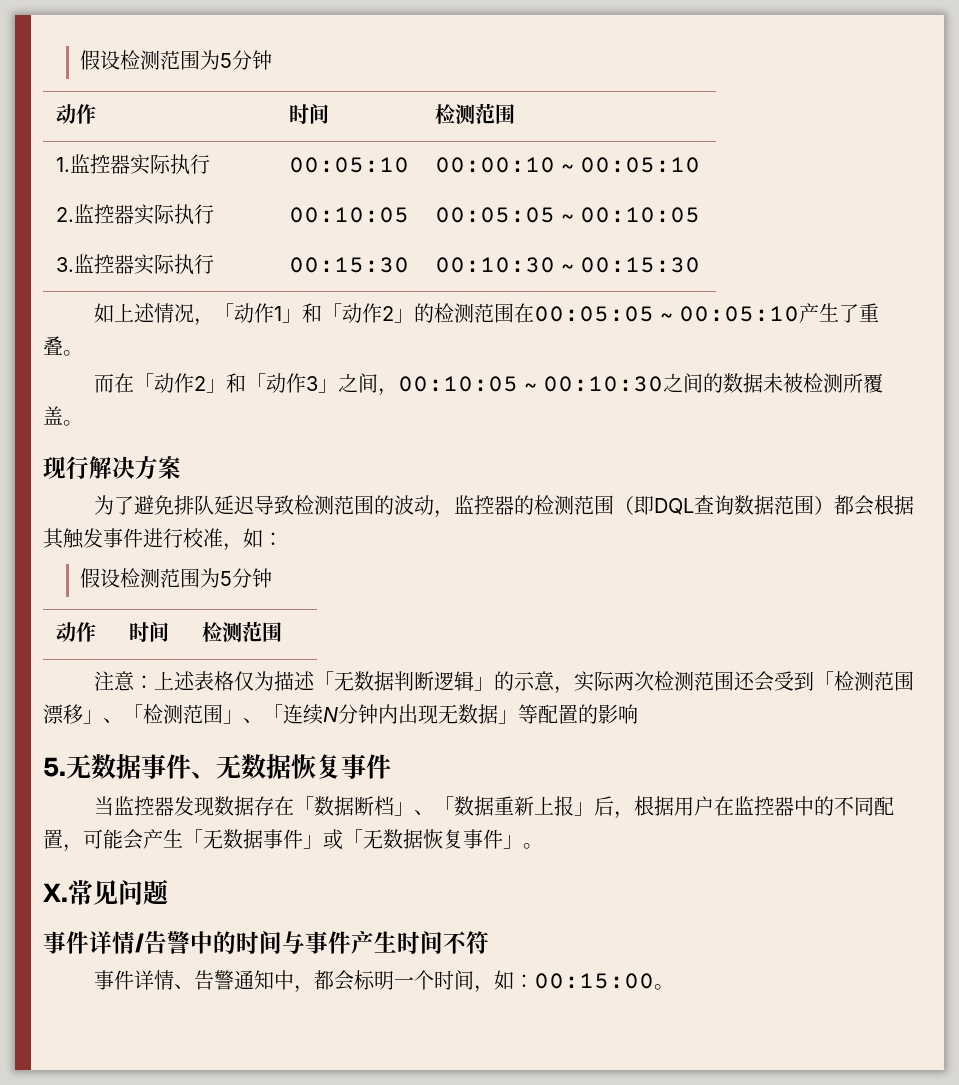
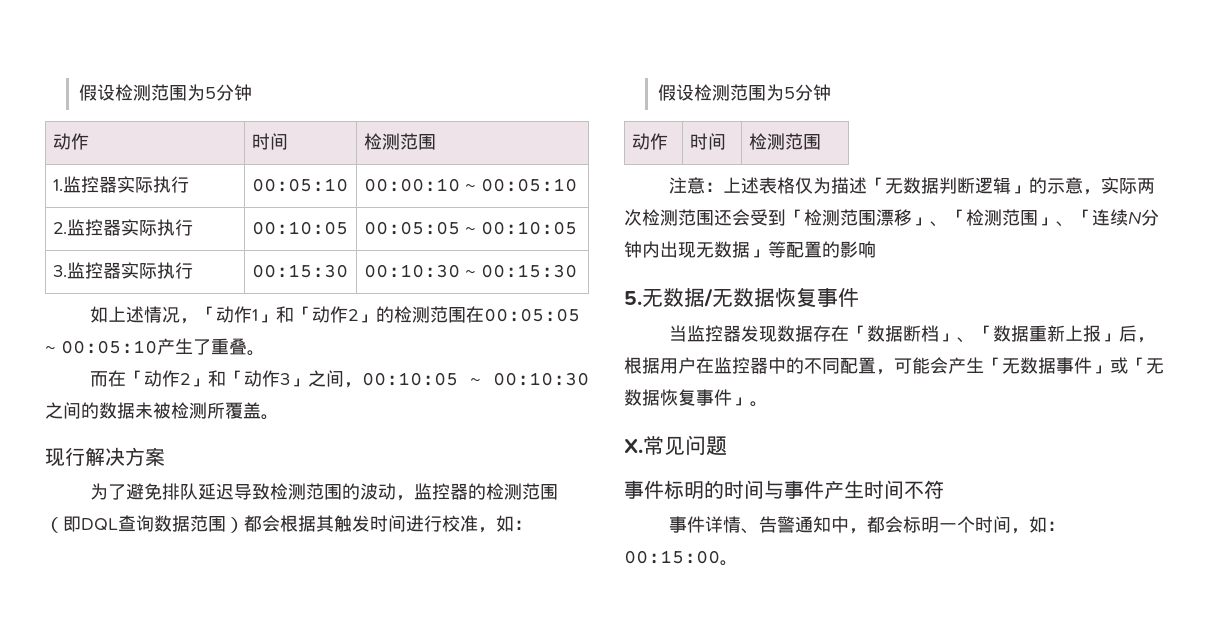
[103,528,143,548] 事件 -> [370,515,406,532] 时间
[141,754,216,779] 事件、 -> [704,288,713,307] /
[89,931,213,954] 详情/告警中 -> [664,480,704,499] 标明

